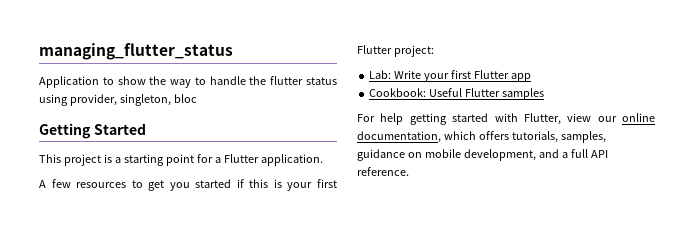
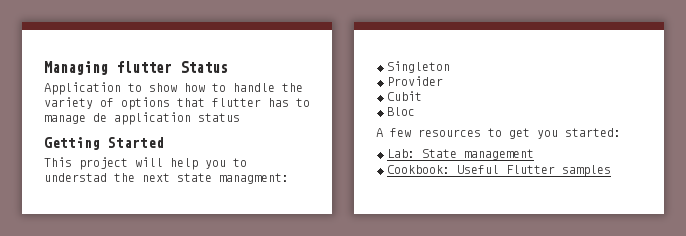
[39,43,233,60] managing_flutter_status -> [44,61,228,75] Managing flutter Status
[149,76,192,88] the way -> [184,83,205,92] how
[270,76,337,85] [39,94,197,106] [39,123,146,139] [39,154,323,166] flutter status using provider, singleton, bloc // Getting Started // This project is a starting point for a Flutter application. -> [44,97,310,110] [44,112,240,125] [44,137,164,150] [44,157,247,170] [44,173,289,184] [387,61,450,73] [387,76,443,86] [387,91,422,101] [387,107,415,116] variety of options that flutter has to manage de application status // Getting Started // This project will help you to understad the next state managment: // Singleton // Provider // Cubit // Bloc
[195,179,337,191] [357,45,434,57] [369,70,531,82] [369,88,545,100] [357,113,655,125] [357,131,606,143] [357,149,608,161] [357,167,409,176] started if this is your first Flutter project: // Lab: Write your first Flutter app // Cookbook: Useful Flutter samples // For help getting started with Flutter, view our online documentation, which offers tutorials, samples, guidance on mobile development, and a full API reference. -> [565,128,621,137] [387,149,534,160] [387,165,611,177] started: // Lab: State management // Cookbook: Useful Flutter samples

